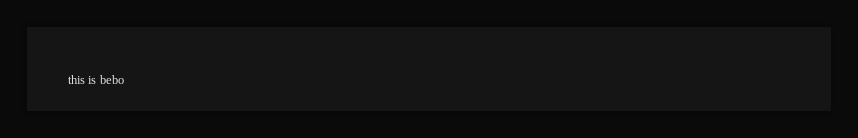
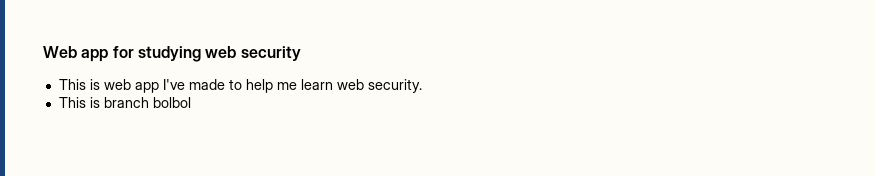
[68,75,124,84] this is bebo -> [43,46,301,62] [58,79,422,93] [58,97,191,108] Web app for studying web security // This is web app I've made to help me learn web security. // This is branch bolbol

